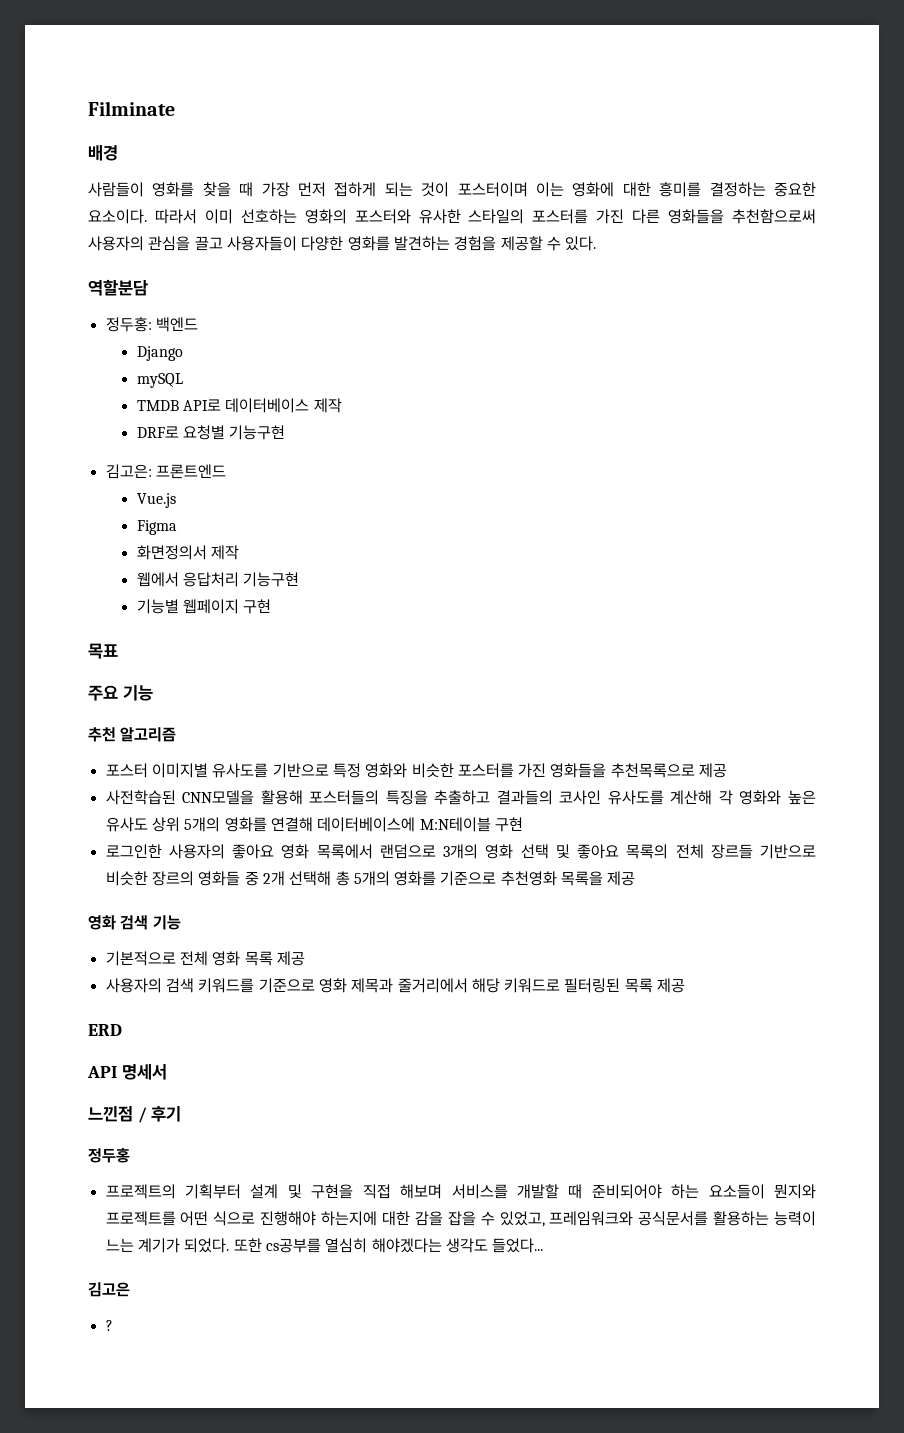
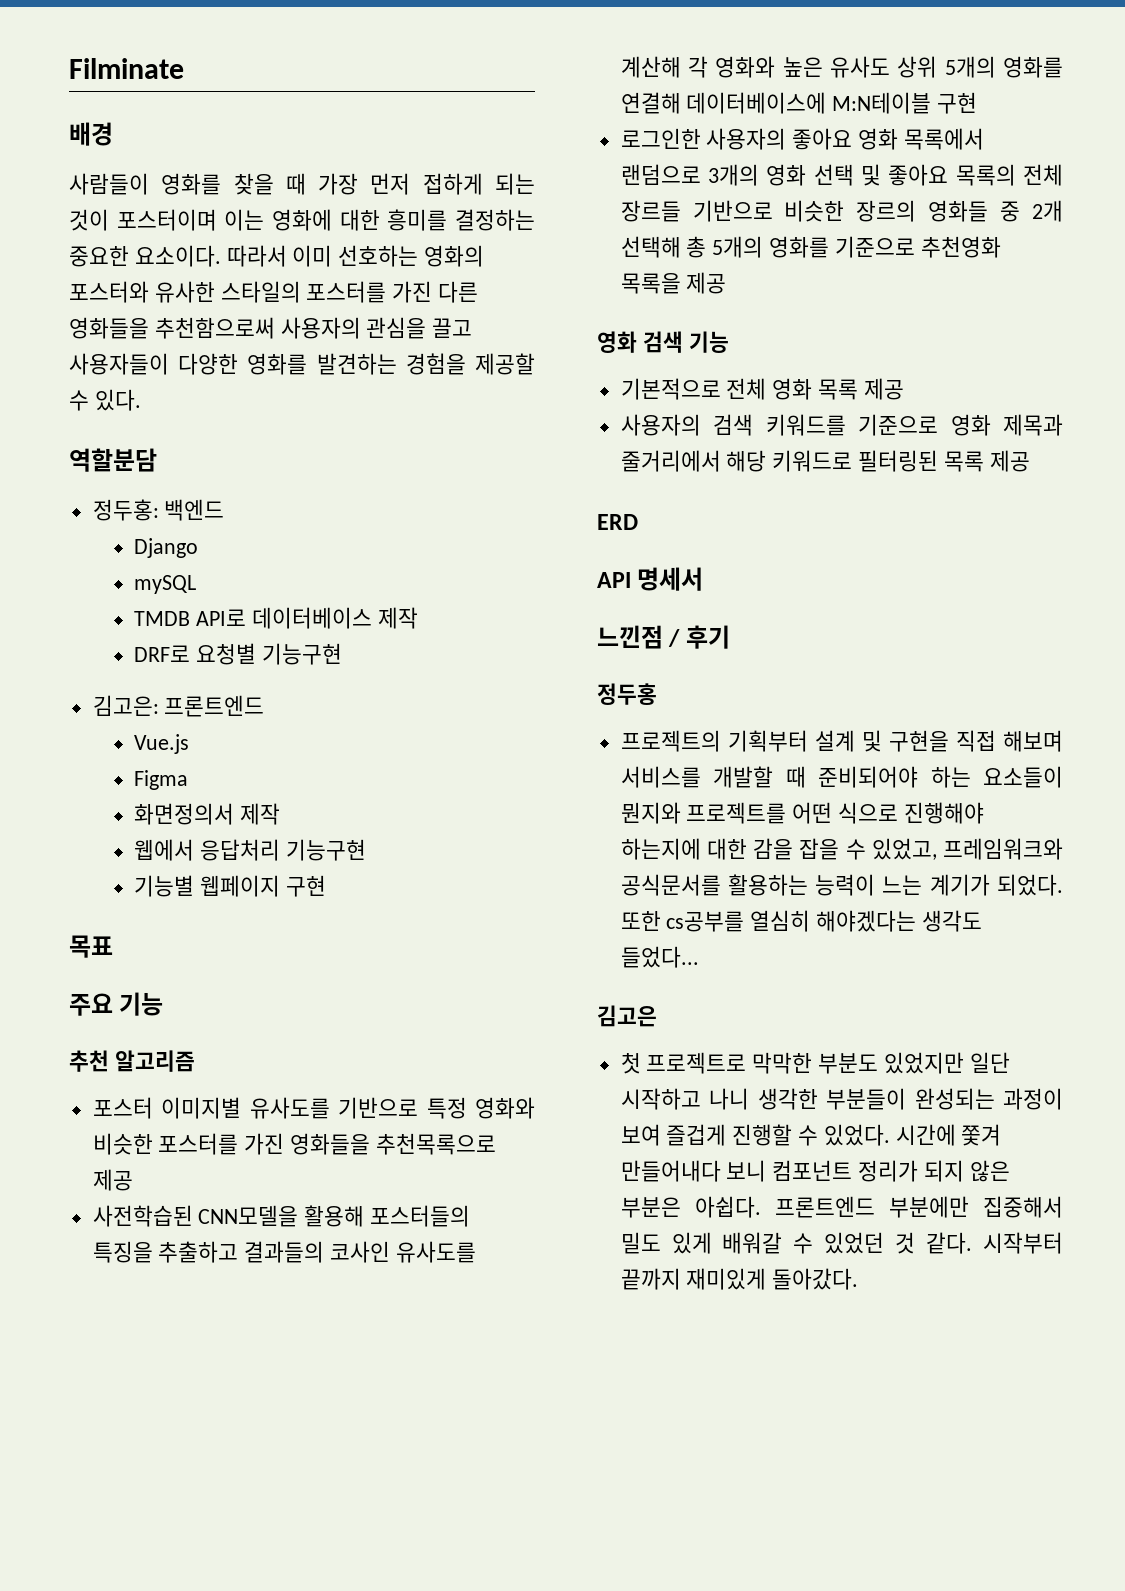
[105,1320,113,1331] ? -> [620,1052,1010,1074] [620,1088,1063,1110] [620,1124,1002,1146] [620,1160,1010,1182] [620,1196,1063,1218] [620,1232,1063,1254] [620,1268,859,1290] 첫 프로젝트로 막막한 부분도 있었지만 일단 시작하고 나니 생각한 부분들이 완성되는 과정이 보여 즐겁게 진행할 수 있었다. 시간에 쫓겨 만들어내다 보니 컴포넌트 정리가 되지 않은 부분은 아쉽다. 프론트엔드 부분에만 집중해서 밀도 있게 배워갈 수 있었던 것 같다. 시작부터 끝까지 재미있게 돌아갔다.

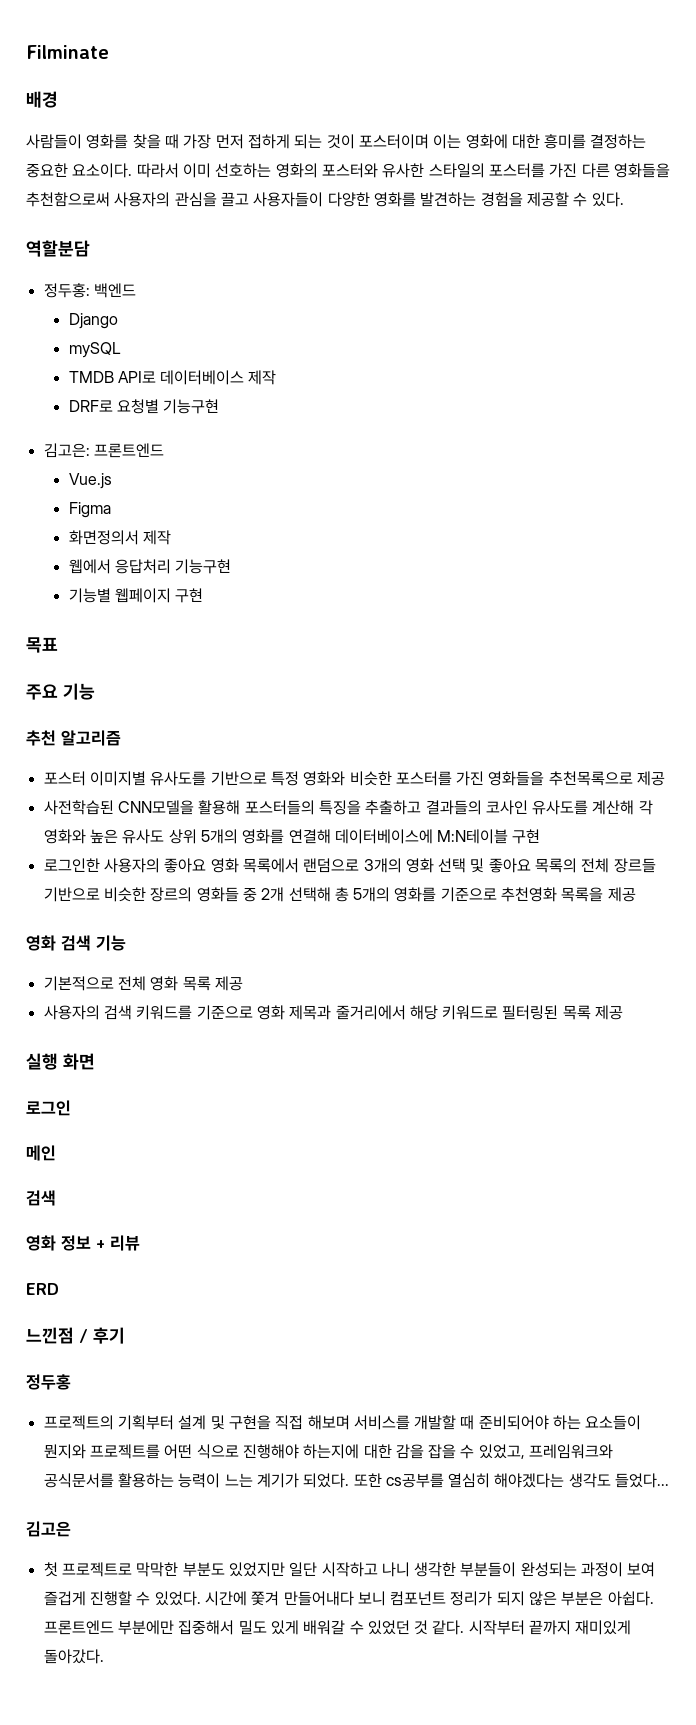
(1030, 461) none -> [26,1053,95,1070] [26,1100,71,1116] [26,1145,56,1161] [26,1190,56,1206] [26,1235,140,1251] // 실행 화면 // 로그인 // 메인 // 검색 // 영화 정보 + 리뷰
[597,567,704,591] // API 명세서 -> (59, 1289) none

